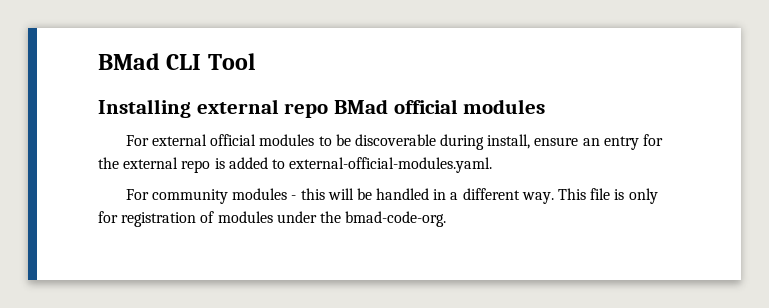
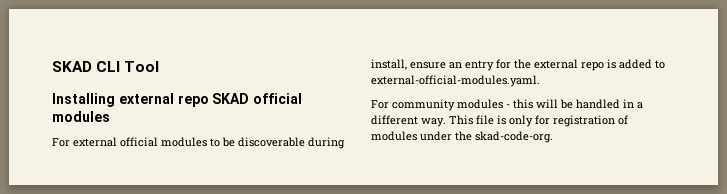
[98,53,160,70] BMad -> [52,61,92,72] SKAD
[334,99,389,114] BMad -> [212,93,250,104] SKAD
[345,211,447,227] bmad-code-org. -> [475,131,553,143] skad-code-org.

